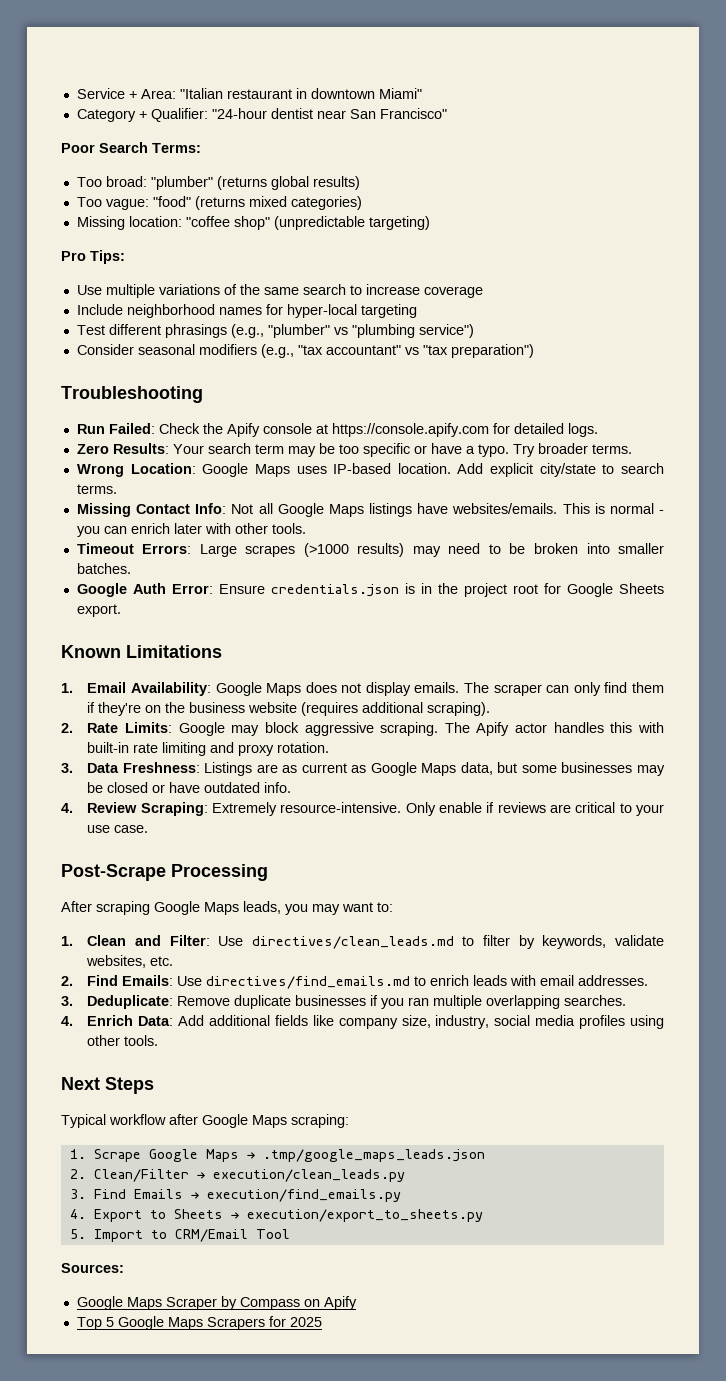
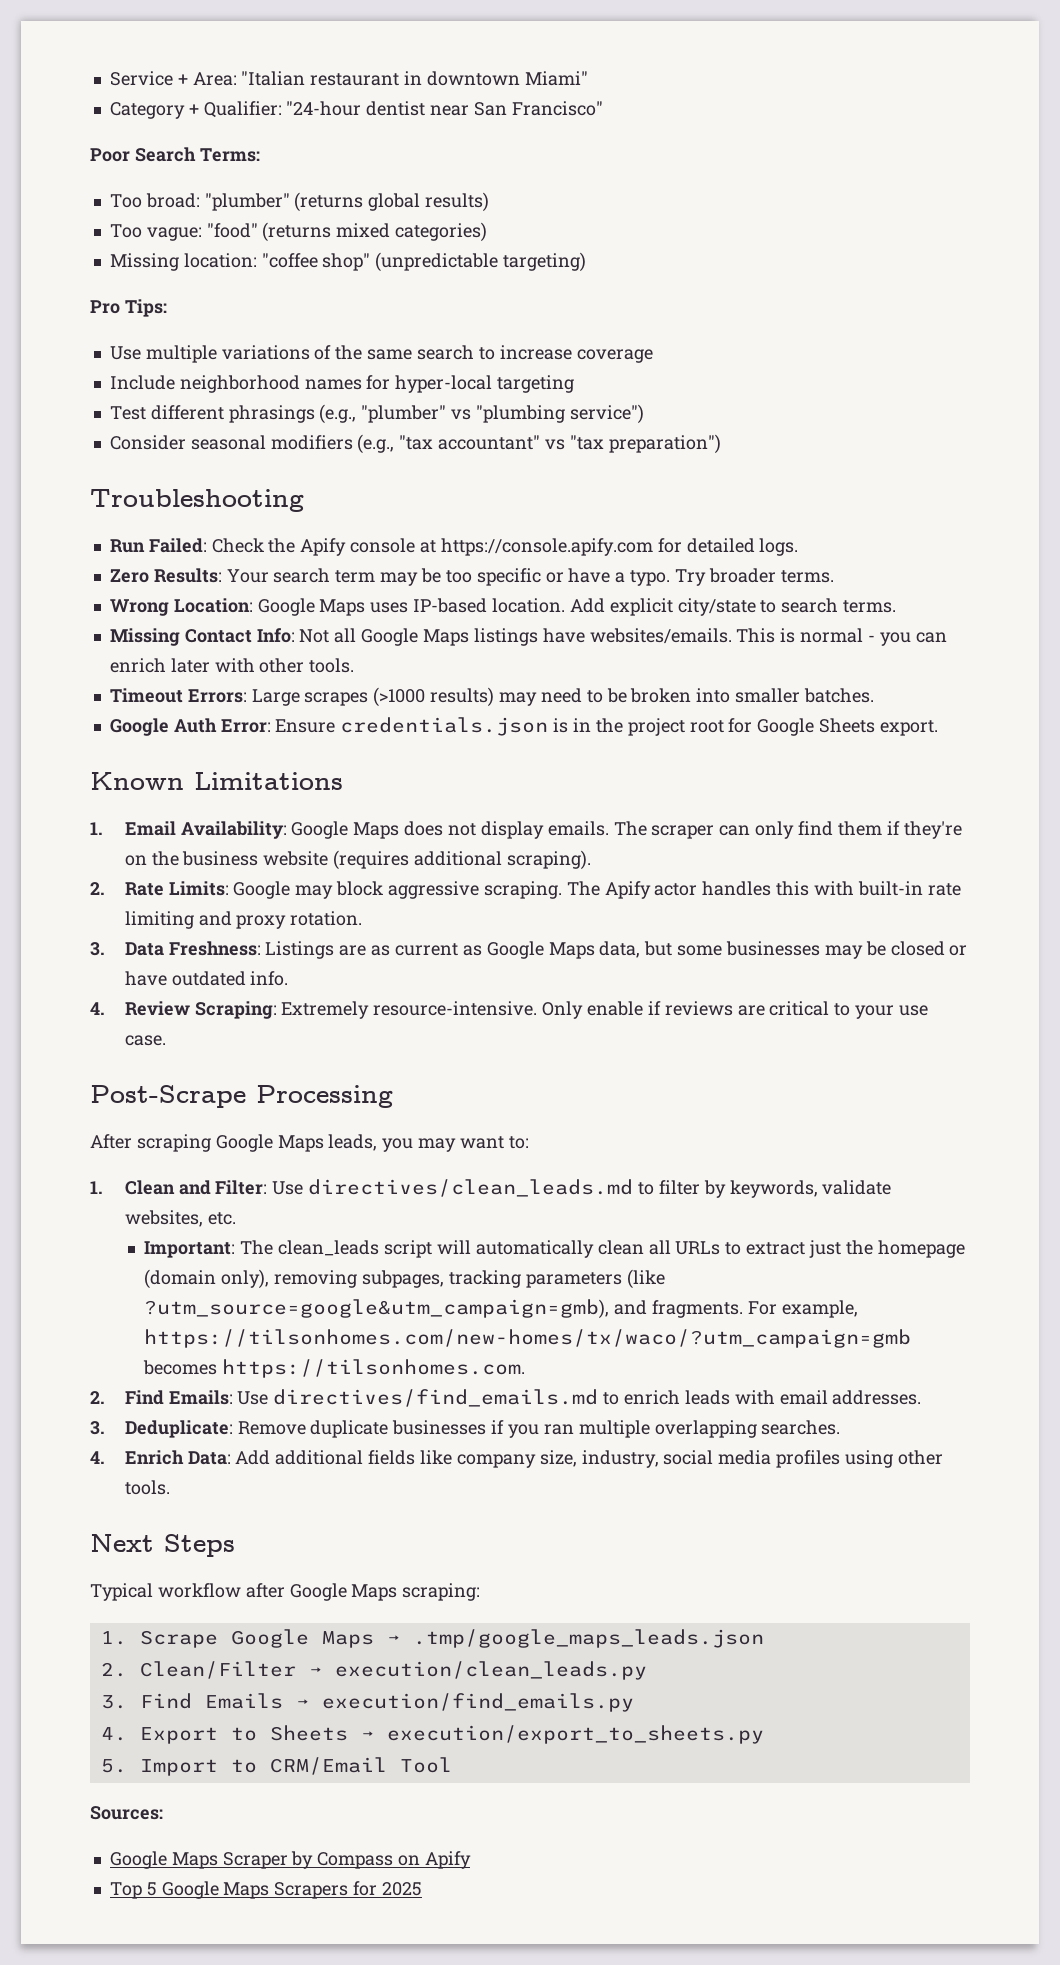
(174, 961) none -> [144,1240,965,1258] [144,1269,665,1289] [144,1299,858,1319] [144,1329,912,1348] [143,1359,526,1378] // Important: The clean_leads script will automatically clean all URLs to extract just the homepage (domain only), removing subpages, tracking parameters (like ?utm_source=google&utm_campaign=gmb), and fragments. For example, https://tilsonhomes.com/new-homes/tx/waco/?utm_campaign=gmb becomes https://tilsonhomes.com.

